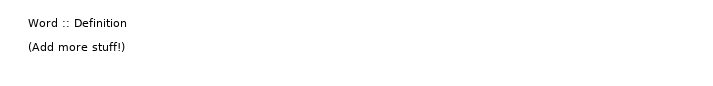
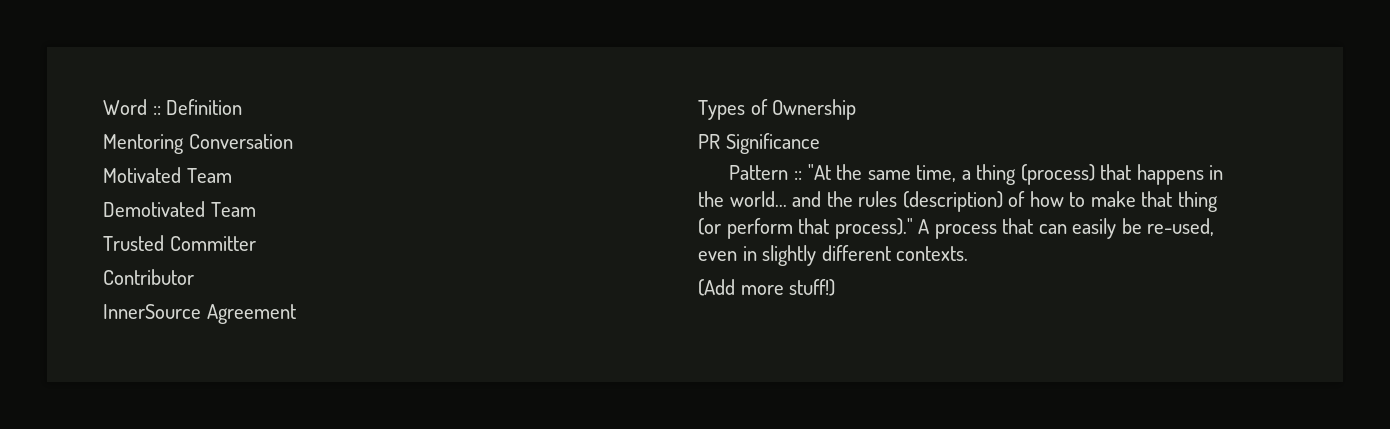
(127, 22) none -> [103,134,293,154] [103,167,232,183] [103,201,256,217] [103,235,256,251] [103,269,194,285] [103,304,296,324] [698,99,857,120] [698,133,820,154] [729,164,1224,185] [698,191,1218,212] [698,218,1215,239] [698,245,969,266] // Mentoring Conversation // Motivated Team // Demotivated Team // Trusted Committer // Contributor // InnerSource Agreement // Types of Ownership // PR Significance // Pattern :: "At the same time, a thing (process) that happens in the world... and the rules (description) of how to make that thing (or perform that process)." A process that can easily be re-used, even in slightly different contexts.

